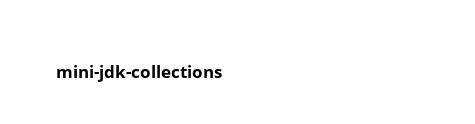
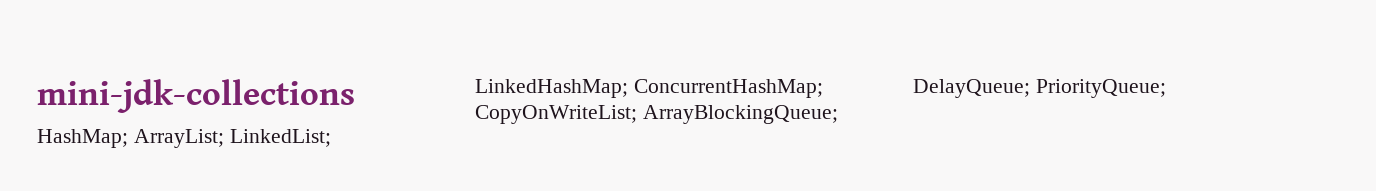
(222, 73) none -> [37,129,331,148] [475,79,823,98] [475,105,838,124] [913,79,1166,98] // HashMap; ArrayList; LinkedList; LinkedHashMap; ConcurrentHashMap; CopyOnWriteList; ArrayBlockingQueue; DelayQueue; PriorityQueue;

